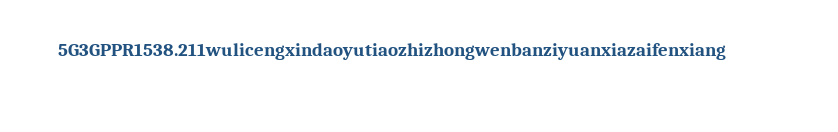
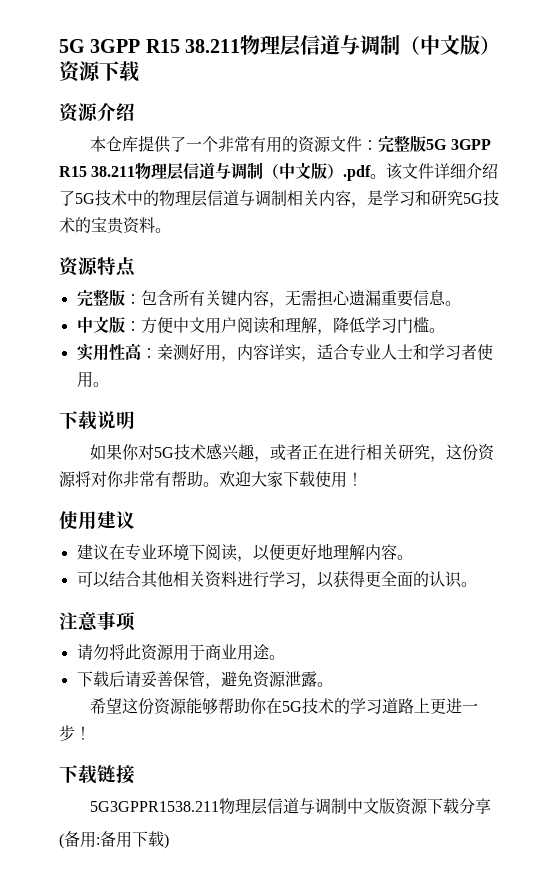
[58,43,726,60] 5G3GPPR1538.211wulicengxindaoyutiaozhizhongwenbanziyuanxiazaifenxiang -> [59,35,501,56] [59,61,140,83] [59,103,135,122] [90,135,491,153] [59,162,499,181] [59,190,499,208] [59,217,171,234] [59,257,136,277] [76,289,461,308] [76,316,445,335] [76,343,493,362] [76,371,109,388] [59,411,135,430] [90,443,496,462] [59,471,363,488] [59,511,135,530] [76,543,413,562] [76,570,477,589] [59,611,136,631] [76,644,285,661] [76,671,333,689] [90,697,479,715] [59,725,91,741] [59,765,135,784] [90,798,492,815] [59,831,169,849] 5G 3GPP R15 38.211物理层信道与调制（中文版）资源下载 // 资源介绍 // 本仓库提供了一个非常有用的资源文件：完整版5G 3GPP R15 38.211物理层信道与调制（中文版）.pdf。该文件详细介绍了5G技术中的物理层信道与调制相关内容，是学习和研究5G技术的宝贵资料。 // 资源特点 // 完整版：包含所有关键内容，无需担心遗漏重要信息。 // 中文版：方便中文用户阅读和理解，降低学习门槛。 // 实用性高：亲测好用，内容详实，适合专业人士和学习者使用。 // 下载说明 // 如果你对5G技术感兴趣，或者正在进行相关研究，这份资源将对你非常有帮助。欢迎大家下载使用！ // 使用建议 // 建议在专业环境下阅读，以便更好地理解内容。 // 可以结合其他相关资料进行学习，以获得更全面的认识。 // 注意事项 // 请勿将此资源用于商业用途。 // 下载后请妥善保管，避免资源泄露。 // 希望这份资源能够帮助你在5G技术的学习道路上更进一步！ // 下载链接 // 5G3GPPR1538.211物理层信道与调制中文版资源下载分享 // (备用:备用下载)

